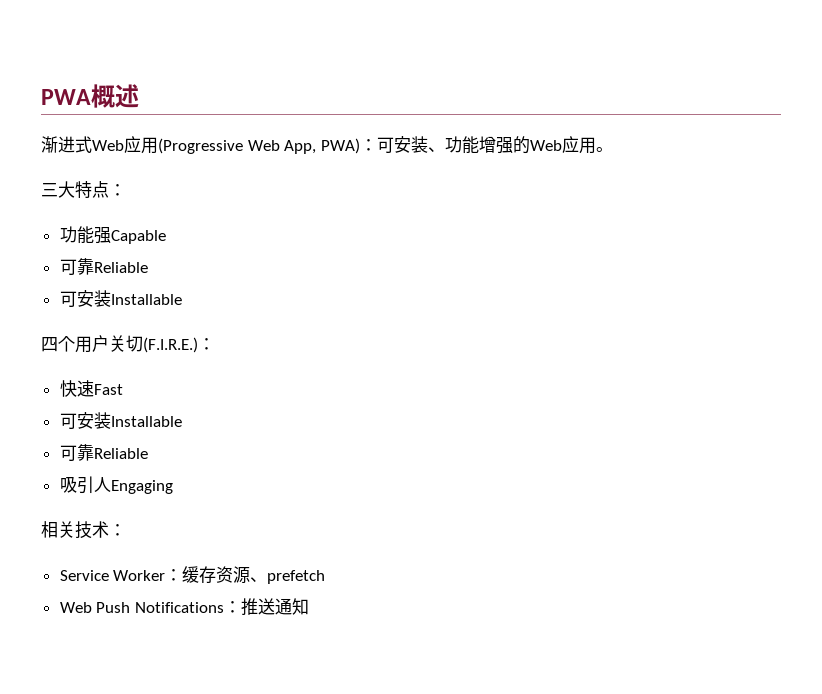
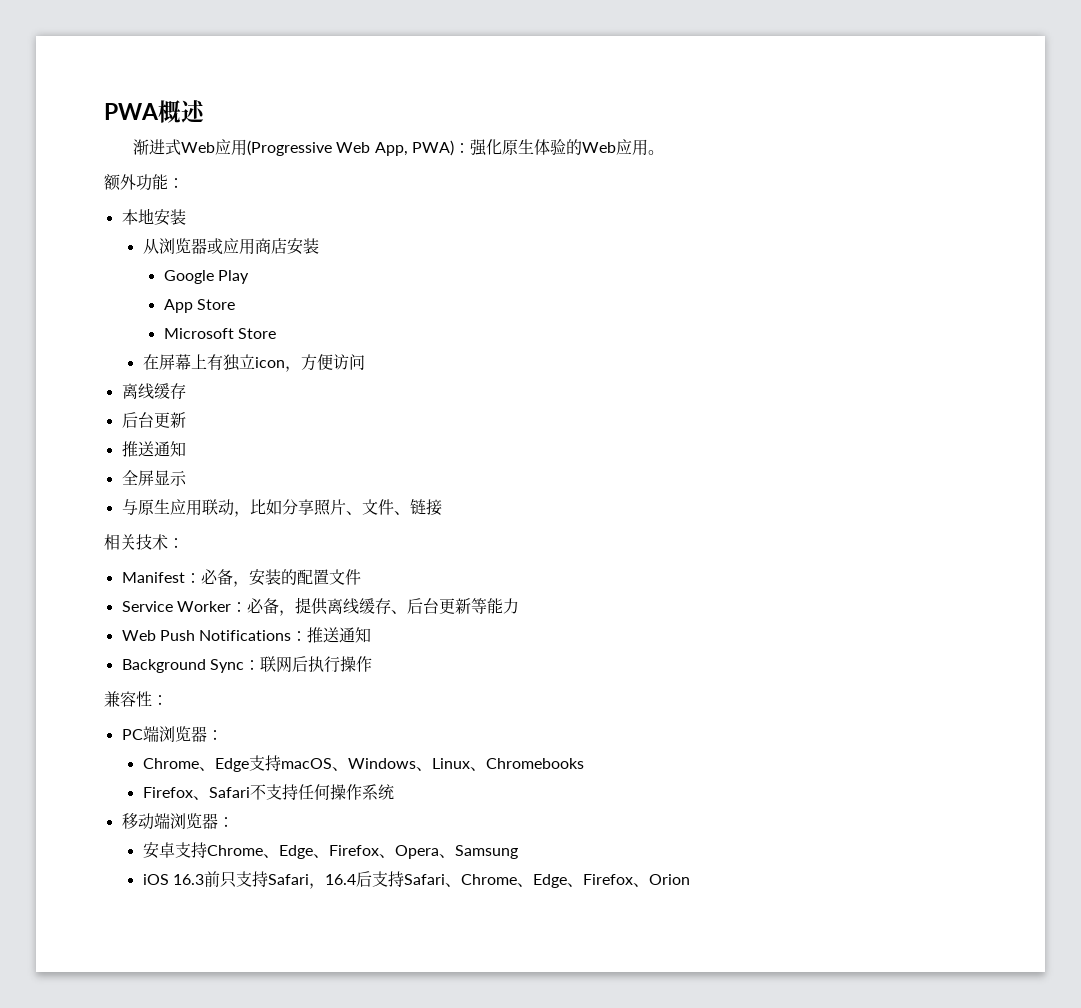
[376,136,513,154] 可安装、功能增强 -> [470,139,567,156] 强化原生体验
[41,181,126,198] [59,226,166,244] [59,258,148,275] [59,290,182,307] [41,335,215,353] [59,380,123,397] [59,412,182,429] [59,444,148,461] [59,476,173,494] [41,521,126,539] [59,566,326,584] 三大特点： // 功能强Capable // 可靠Reliable // 可安装Installable // 四个用户关切(F.I.R.E.)： // 快速Fast // 可安装Installable // 可靠Reliable // 吸引人Engaging // 相关技术： // Service Worker：缓存资源、prefetch -> [104,174,184,191] [121,208,186,226] [142,238,319,255] [163,270,249,284] [163,299,235,313] [163,328,276,339] [142,354,365,372] [121,383,186,399] [121,412,186,428] [121,441,186,457] [121,470,187,486] [121,499,442,517] [104,534,184,550] [121,569,361,587] [121,597,519,616] 额外功能： // 本地安装 // 从浏览器或应用商店安装 // Google Play // App Store // Microsoft Store // 在屏幕上有独立icon，方便访问 // 离线缓存 // 后台更新 // 推送通知 // 全屏显示 // 与原生应用联动，比如分享照片、文件、链接 // 相关技术： // Manifest：必备，安装的配置文件 // Service Worker：必备，提供离线缓存、后台更新等能力
(309, 606) none -> [121,656,372,673] [104,691,168,707] [121,726,223,742] [142,755,584,772] [142,784,394,800] [121,813,234,830] [142,842,518,859] [142,871,690,889] // Background Sync：联网后执行操作 // 兼容性： // PC端浏览器： // Chrome、Edge支持macOS、Windows、Linux、Chromebooks // Firefox、Safari不支持任何操作系统 // 移动端浏览器： // 安卓支持Chrome、Edge、Firefox、Opera、Samsung // iOS 16.3前只支持Safari，16.4后支持Safari、Chrome、Edge、Firefox、Orion

